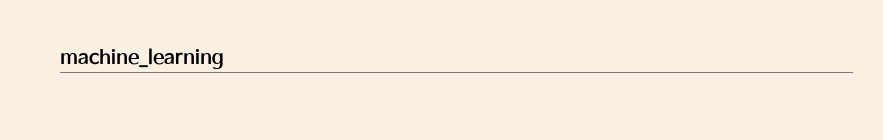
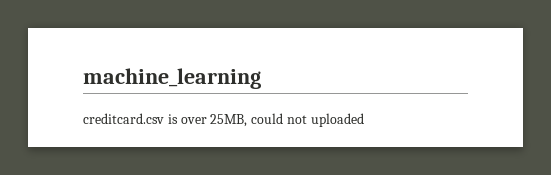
(224, 58) none -> [83,113,364,127] // creditcard.csv is over 25MB, could not uploaded

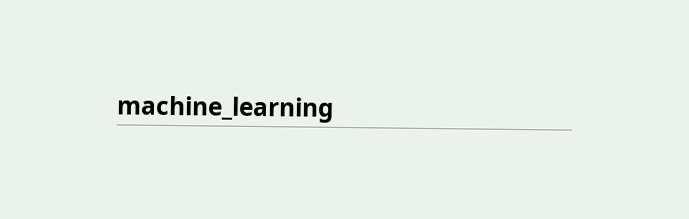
[83,113,364,127] // creditcard.csv is over 25MB, could not uploaded -> (335, 109) none

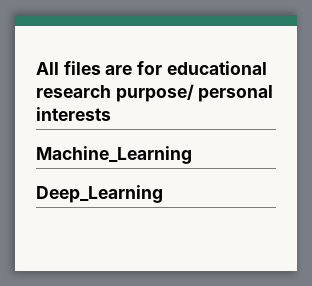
[116,95,335,123] machine_learning -> [36,61,267,75] [36,84,274,102] [36,107,111,121] [36,146,192,164] [36,185,163,203] All files are for educational research purpose/ personal interests // Machine_Learning // Deep_Learning

